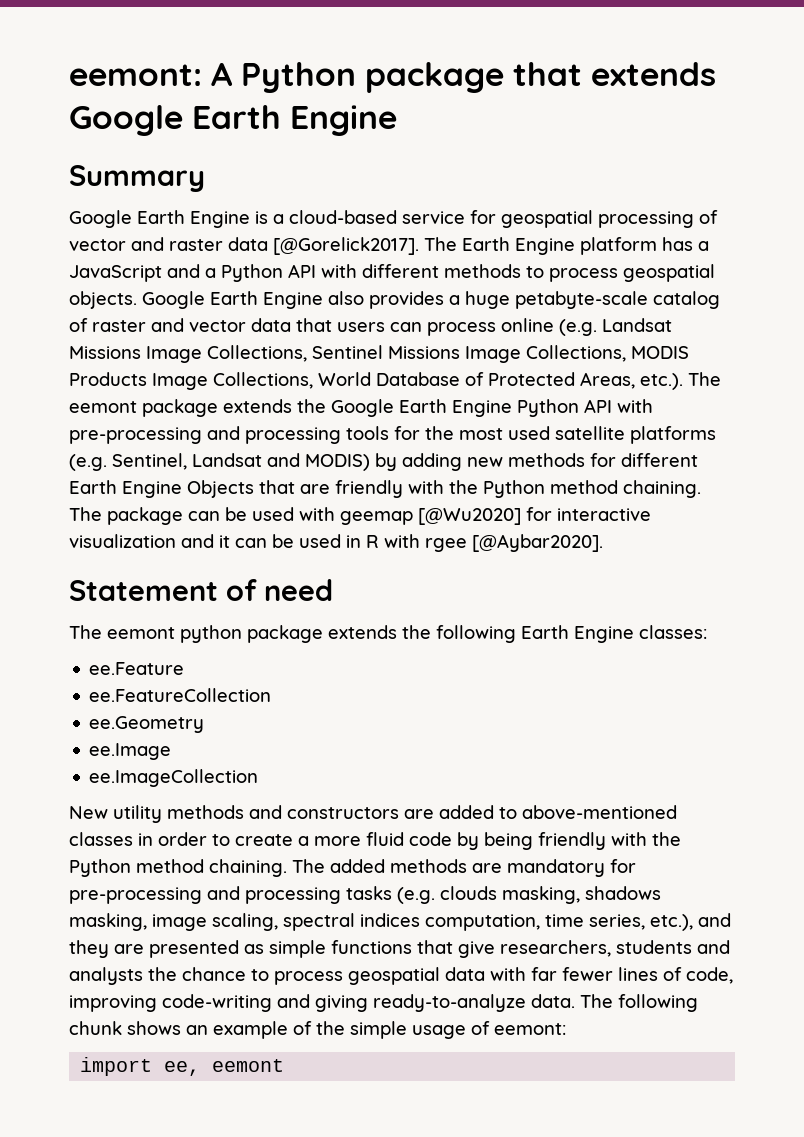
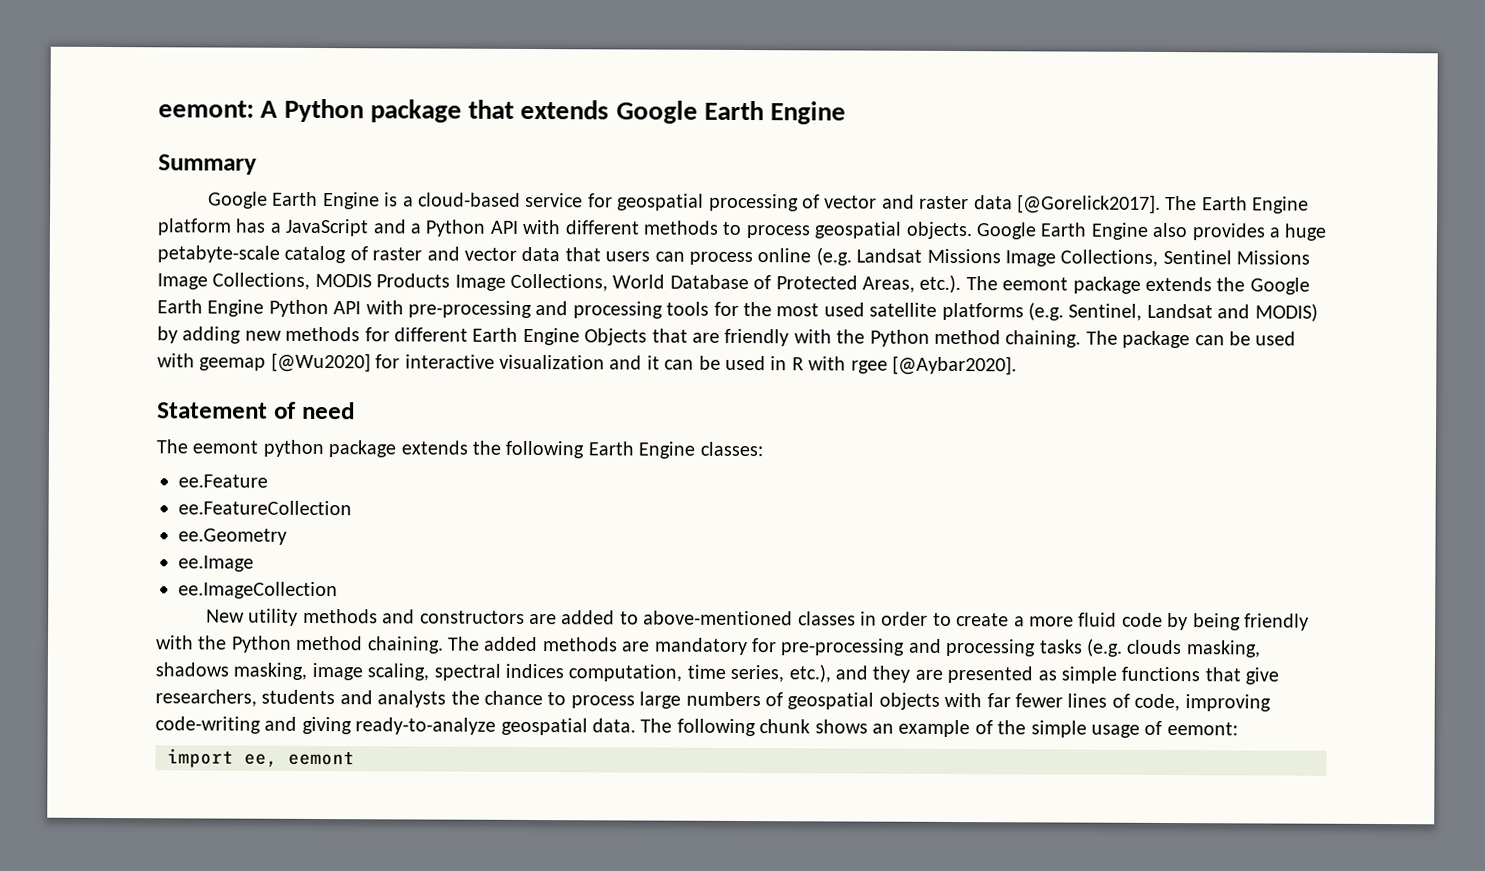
[348,967,485,985] geospatial data -> [639,691,940,710] large numbers of geospatial objects
(526, 1003) none -> [500,717,588,736] geospatial

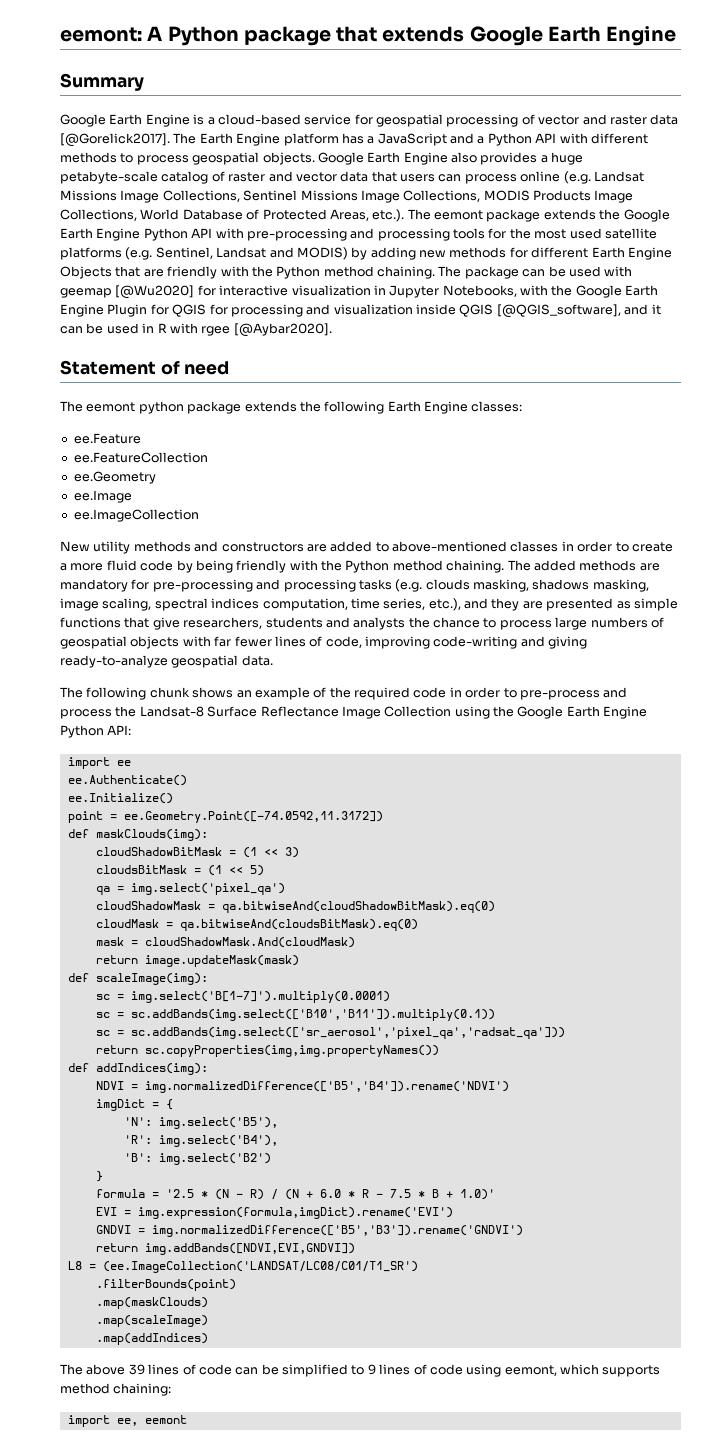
(605, 362) none -> [373,285,659,298] [60,304,621,318] in Jupyter Notebooks, with the Google Earth Engine Plugin for QGIS for processing and visualization inside QGIS [@QGIS_software],
(636, 725) none -> (273, 660) //
[1030,720,1238,738] simple usage of eemont: -> [354,687,628,700] [60,706,648,719] [60,725,132,738] [67,757,131,769] [67,775,187,786] [67,793,173,804] [67,811,383,823] [67,829,208,841] [95,847,299,858] [95,865,264,876] [95,883,285,895] [95,901,495,913] [95,919,418,931] [95,937,355,948] [95,955,299,967] [67,973,208,985] [95,991,390,1003] [95,1009,495,1021] [95,1027,565,1039] [95,1045,439,1057] [67,1063,208,1075] [95,1081,509,1093] [95,1099,173,1111] [123,1117,278,1129] [123,1135,278,1147] [123,1153,271,1165] [95,1171,103,1182] [95,1189,495,1200] [95,1207,453,1219] [95,1225,523,1237] [95,1243,355,1255] [67,1261,418,1273] [95,1279,236,1291] [95,1297,208,1309] [95,1315,208,1327] [95,1333,208,1345] [60,1364,661,1377] [60,1383,172,1396] required code in order to pre-process and process the Landsat-8 Surface Reflectance Image Collection using the Google Earth Engine Python API: // import ee // ee.Authenticate() // ee.Initialize() // point = ee.Geometry.Point([-74.0592,11.3172]) // def maskClouds(img): // cloudShadowBitMask = (1 << 3) // cloudsBitMask = (1 << 5) // qa = img.select('pixel_qa') // cloudShadowMask = qa.bitwiseAnd(cloudShadowBitMask).eq(0) // cloudMask = qa.bitwiseAnd(cloudsBitMask).eq(0) // mask = cloudShadowMask.And(cloudMask) // return image.updateMask(mask) // def scaleImage(img): // sc = img.select('B[1-7]').multiply(0.0001) // sc = sc.addBands(img.select(['B10','B11']).multiply(0.1)) // sc = sc.addBands(img.select(['sr_aerosol','pixel_qa','radsat_qa'])) // return sc.copyProperties(img,img.propertyNames()) // def addIndices(img): // NDVI = img.normalizedDifference(['B5','B4']).rename('NDVI') // imgDict = { // 'N': img.select('B5'), // 'R': img.select('B4'), // 'B': img.select('B2') // } // formula = '2.5 * (N - R) / (N + 6.0 * R - 7.5 * B + 1.0)' // EVI = img.expression(formula,imgDict).rename('EVI') // GNDVI = img.normalizedDifference(['B5','B3']).rename('GNDVI') // return img.addBands([NDVI,EVI,GNDVI]) // L8 = (ee.ImageCollection('LANDSAT/LC08/C01/T1_SR') // .filterBounds(point) // .map(maskClouds) // .map(scaleImage) // .map(addIndices) // The above 39 lines of code can be simplified to 9 lines of code using eemont, which supports method chaining:

